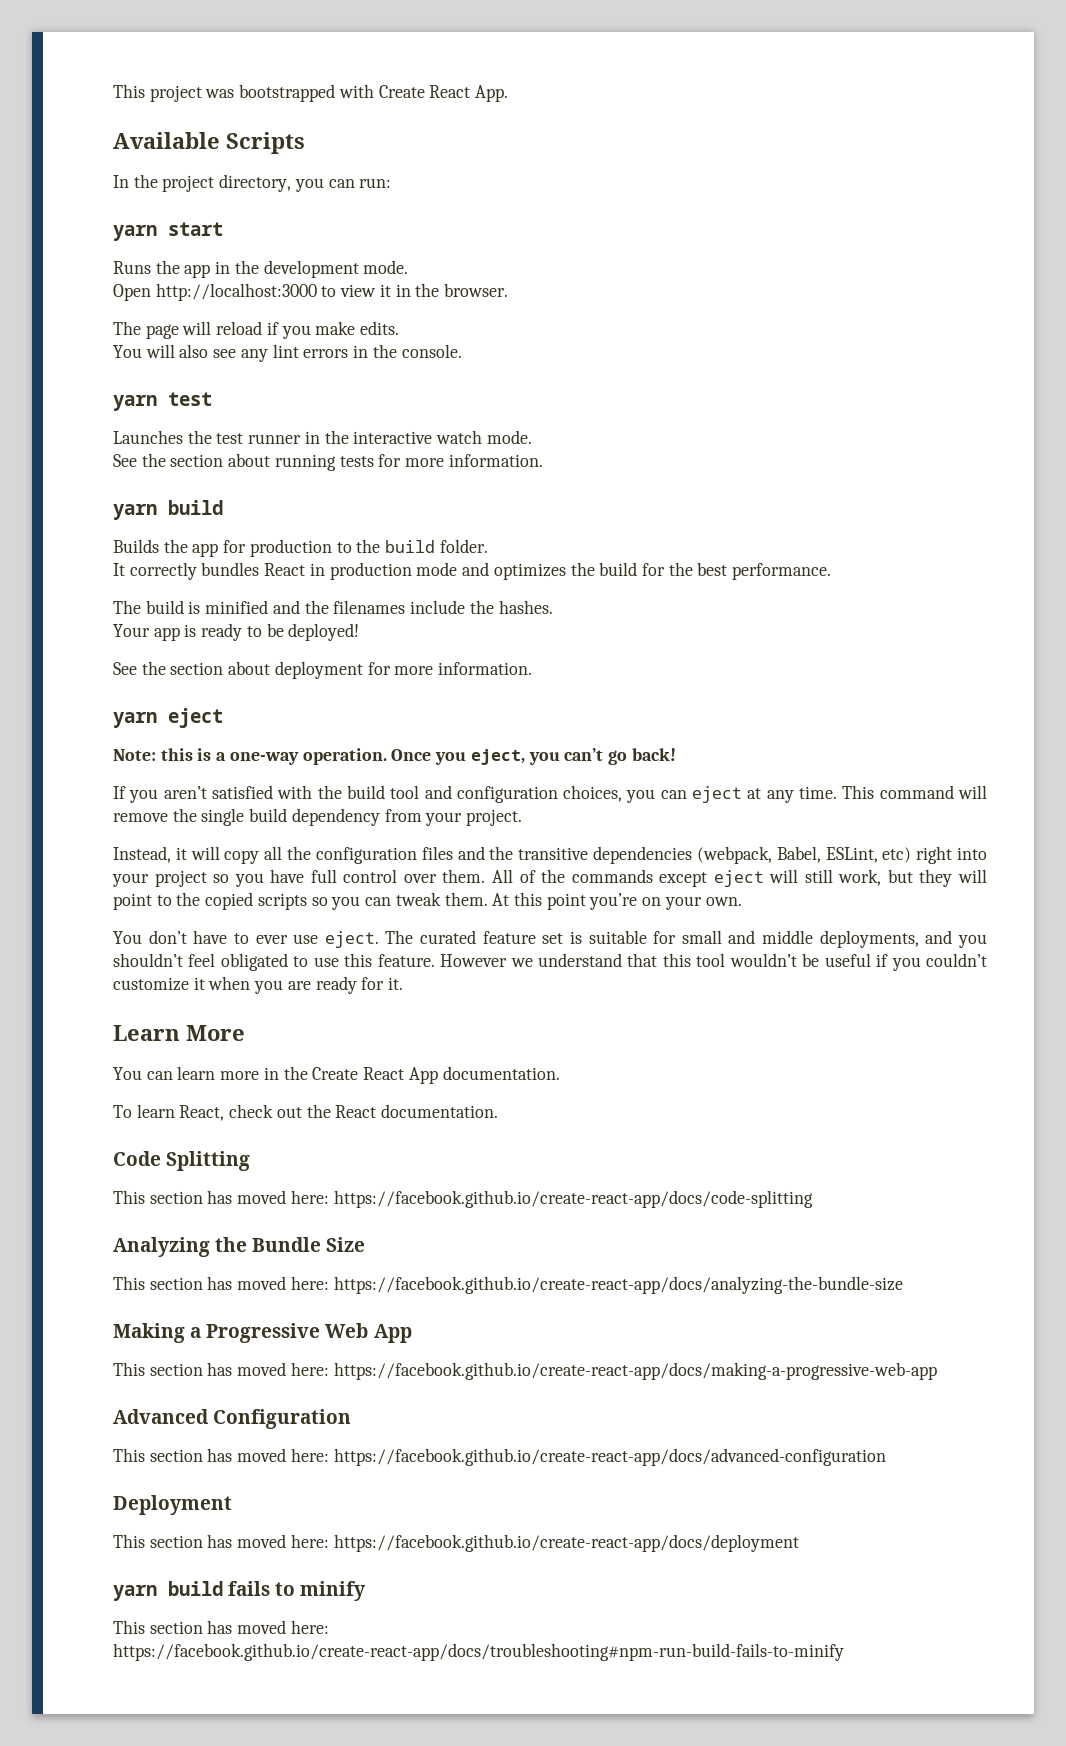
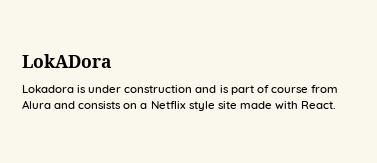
[113,84,509,102] [113,132,305,154] [113,174,392,192] [113,222,223,241] [113,260,409,278] [113,283,509,301] [113,321,400,339] [113,344,462,362] [113,392,212,411] [113,430,532,444] [113,453,543,471] [113,500,223,520] [113,539,488,557] [113,562,832,580] [113,600,553,614] [113,623,360,641] [113,661,533,679] [113,708,223,728] [113,748,676,765] [113,785,987,803] [113,808,523,826] [113,846,988,864] [112,869,987,887] [113,892,742,910] [113,930,988,948] [113,953,988,971] [113,976,404,994] [113,1025,245,1041] [113,1066,560,1084] [113,1104,499,1121] [113,1151,251,1171] [113,1190,813,1208] [113,1237,366,1257] [113,1276,903,1294] [113,1323,412,1343] [113,1362,937,1380] [113,1409,352,1429] [113,1448,886,1466] [113,1495,232,1515] [113,1534,799,1552] [113,1581,366,1601] [113,1620,329,1634] [113,1643,844,1661] This project was bootstrapped with Create React App. // Available Scripts // In the project directory, you can run: // yarn start // Runs the app in the development mode. // Open http://localhost:3000 to view it in the browser. // The page will reload if you make edits. // You will also see any lint errors in the console. // yarn test // Launches the test runner in the interactive watch mode. // See the section about running tests for more information. // yarn build // Builds the app for production to the build folder. // It correctly bundles React in production mode and optimizes the build for the best performance. // The build is minified and the filenames include the hashes. // Your app is ready to be deployed! // See the section about deployment for more information. // yarn eject // Note: this is a one-way operation. Once you eject, you can’t go back! // If you aren’t satisfied with the build tool and configuration choices, you can eject at any time. This command will remove the single build dependency from your project. // Instead, it will copy all the configuration files and the transitive dependencies (webpack, Babel, ESLint, etc) right into your project so you have full control over them. All of the commands except eject will still work, but they will point to the copied scripts so you can tweak them. At this point you’re on your own. // You don’t have to ever use eject. The curated feature set is suitable for small and middle deployments, and you shouldn’t feel obligated to use this feature. However we understand that this tool wouldn’t be useful if you couldn’t customize it when you are ready for it. // Learn More // You can learn more in the Create React App documentation. // To learn React, check out the React documentation. // Code Splitting // This section has moved here: https://facebook.github.io/create-react-app/docs/code-splitting // Analyzing the Bundle Size // This section has moved here: https://facebook.github.io/create-react-app/docs/analyzing-the-bundle-size // Making a Progressive Web App // This section has moved here: https://facebook.github.io/create-react-app/docs/making-a-progressive-web-app // Advanced Configuration // This section has moved here: https://facebook.github.io/create-react-app/docs/advanced-configuration // Deployment // This section has moved here: https://facebook.github.io/create-react-app/docs/deployment // yarn build fails to minify // This section has moved here: https://facebook.github.io/create-react-app/docs/troubleshooting#npm-run-build-fails-to-minify -> [22,54,111,68] [22,85,338,95] [22,100,337,111] LokADora // Lokadora is under construction and is part of course from Alura and consists on a Netflix style site made with React.

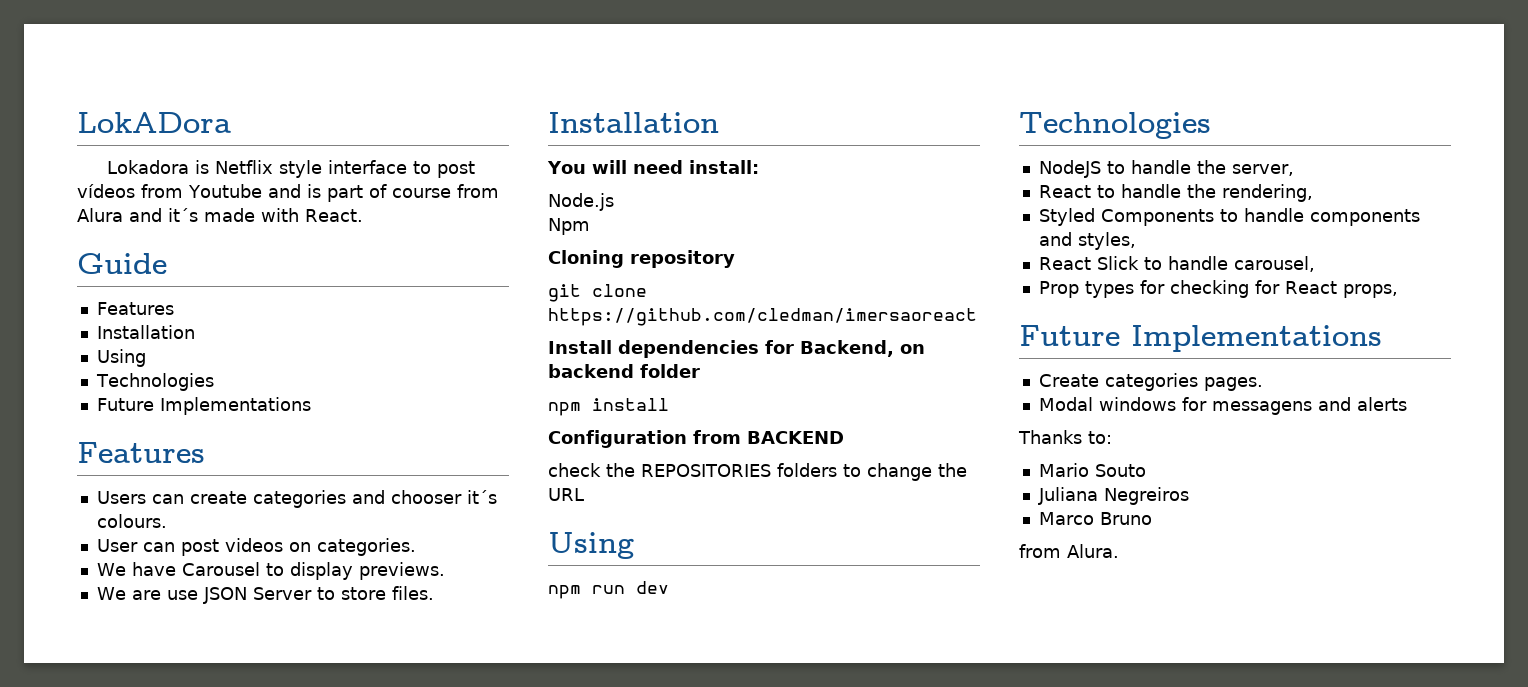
[88,85,193,93] under construction -> [214,160,475,178] [77,184,262,198] Netflix style interface to post vídeos from Youtube
[78,101,337,111] consists on a Netflix style site made with React. -> [168,208,363,222] [77,253,167,274] [96,302,174,315] [96,325,195,339] [96,349,146,367] [95,373,214,391] [96,397,311,415] [77,442,205,463] [96,490,497,508] [96,514,167,528] [96,538,416,556] [96,562,445,580] [96,586,434,604] [548,112,719,133] [547,160,759,174] [548,193,614,211] [548,218,590,235] [548,250,735,268] [548,284,647,302] [548,308,977,326] [548,340,925,358] [548,364,700,378] [548,398,669,416] [548,430,844,448] [548,463,967,481] [548,488,584,501] [548,532,634,559] [548,581,669,599] [1019,112,1211,139] [1038,160,1294,178] [1038,184,1313,202] [1038,208,1420,226] [1038,232,1136,250] [1038,256,1315,272] [1038,280,1398,298] [1019,325,1382,352] [1038,373,1263,391] [1038,397,1407,415] [1018,430,1112,444] [1038,463,1146,477] [1037,487,1189,505] [1038,512,1152,525] [1019,544,1119,558] it´s made with React. // Guide // Features // Installation // Using // Technologies // Future Implementations // Features // Users can create categories and chooser it´s colours. // User can post videos on categories. // We have Carousel to display previews. // We are use JSON Server to store files. // Installation // You will need install: // Node.js // Npm // Cloning repository // git clone https://github.com/cledman/imersaoreact // Install dependencies for Backend, on backend folder // npm install // Configuration from BACKEND // check the REPOSITORIES folders to change the URL // Using // npm run dev // Technologies // NodeJS to handle the server, // React to handle the rendering, // Styled Components to handle components and styles, // React Slick to handle carousel, // Prop types for checking for React props, // Future Implementations // Create categories pages. // Modal windows for messagens and alerts // Thanks to: // Mario Souto // Juliana Negreiros // Marco Bruno // from Alura.

